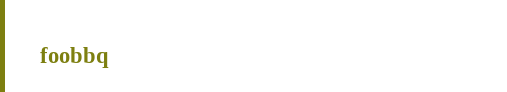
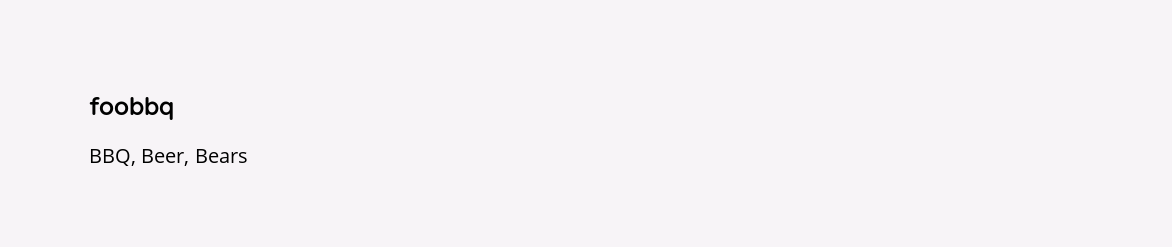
(109, 57) none -> [89,149,248,166] // BBQ, Beer, Bears

